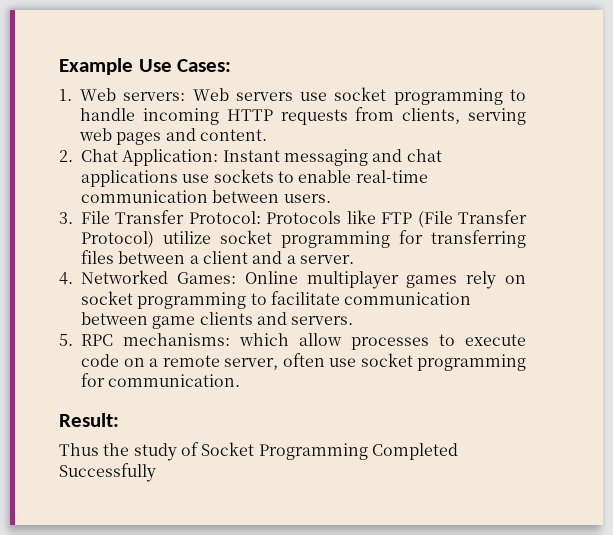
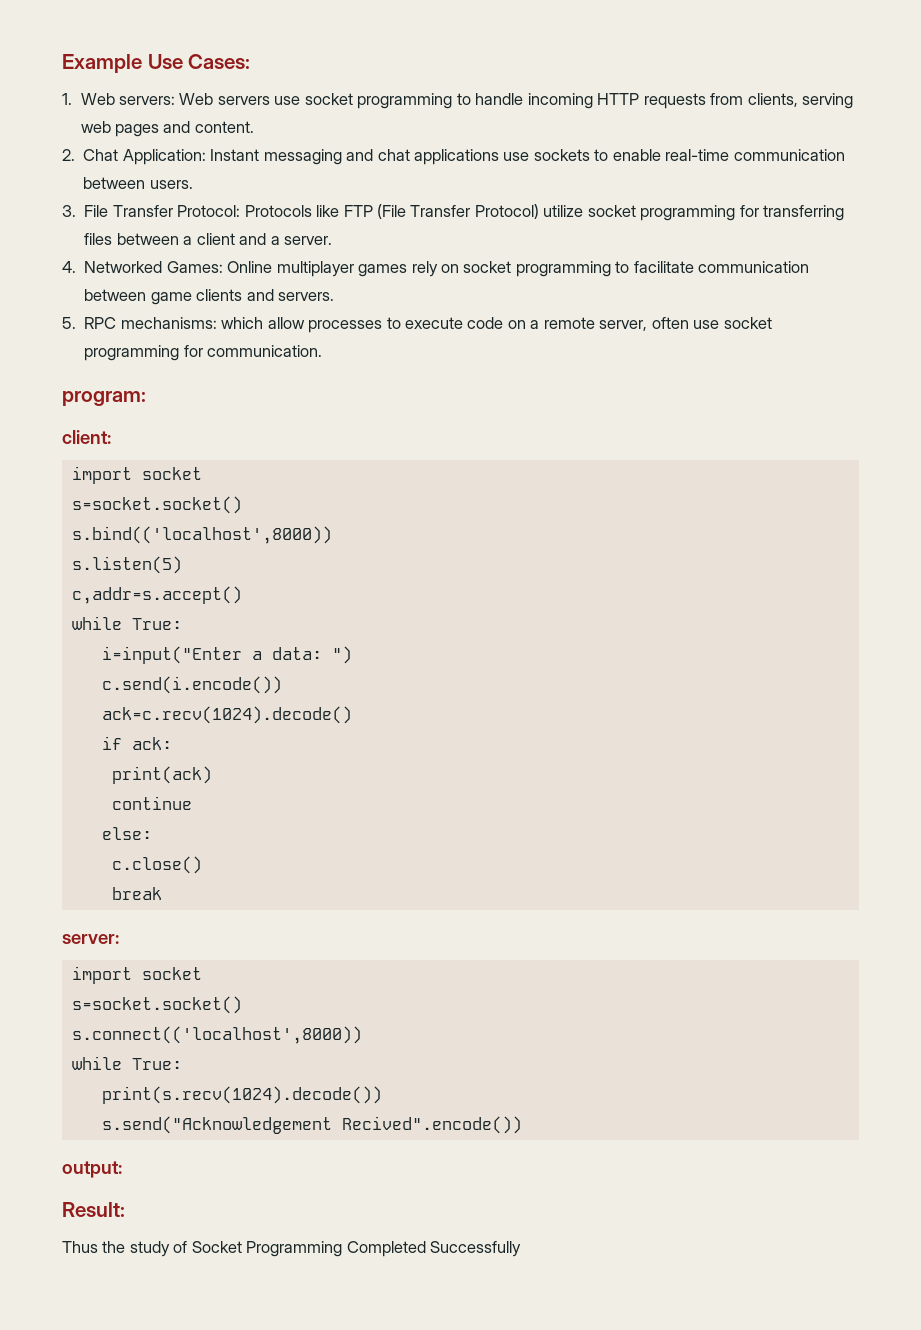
(241, 380) none -> [62,391,146,406] [62,430,111,444] [71,466,202,484] [71,496,242,514] [71,526,332,544] [71,556,182,574] [71,586,242,604] [71,616,182,630] [101,646,352,664] [101,676,282,694] [101,706,352,724] [101,736,172,750] [111,766,212,784] [111,796,192,810] [101,827,152,840] [111,856,202,874] [111,887,162,900] [62,934,119,944] [71,966,202,984] [71,996,242,1014] [71,1026,362,1044] [71,1056,182,1070] [101,1086,382,1104] [101,1116,522,1134] [62,1161,122,1178] // program: // client: // import socket // s=socket.socket() // s.bind(('localhost',8000)) // s.listen(5) // c,addr=s.accept() // while True: // i=input("Enter a data: ") // c.send(i.encode()) // ack=c.recv(1024).decode() // if ack: // print(ack) // continue // else: // c.close() // break // server: // import socket // s=socket.socket() // s.connect(('localhost',8000)) // while True: // print(s.recv(1024).decode()) // s.send("Acknowledgement Recived".encode()) // output:

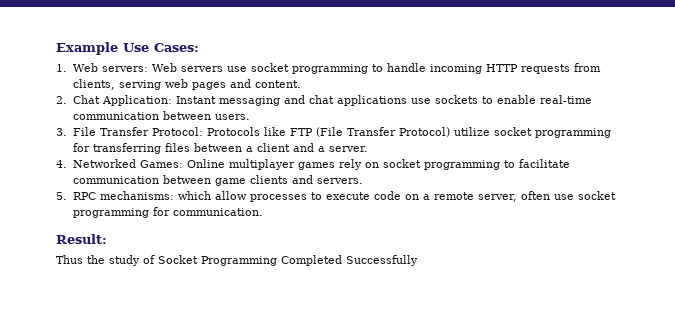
[62,391,146,406] [62,430,111,444] [71,466,202,484] [71,496,242,514] [71,526,332,544] [71,556,182,574] [71,586,242,604] [71,616,182,630] [101,646,352,664] [101,676,282,694] [101,706,352,724] [101,736,172,750] [111,766,212,784] [111,796,192,810] [101,827,152,840] [111,856,202,874] [111,887,162,900] [62,934,119,944] [71,966,202,984] [71,996,242,1014] [71,1026,362,1044] [71,1056,182,1070] [101,1086,382,1104] [101,1116,522,1134] [62,1161,122,1178] // program: // client: // import socket // s=socket.socket() // s.bind(('localhost',8000)) // s.listen(5) // c,addr=s.accept() // while True: // i=input("Enter a data: ") // c.send(i.encode()) // ack=c.recv(1024).decode() // if ack: // print(ack) // continue // else: // c.close() // break // server: // import socket // s=socket.socket() // s.connect(('localhost',8000)) // while True: // print(s.recv(1024).decode()) // s.send("Acknowledgement Recived".encode()) // output: -> (263, 212) none

